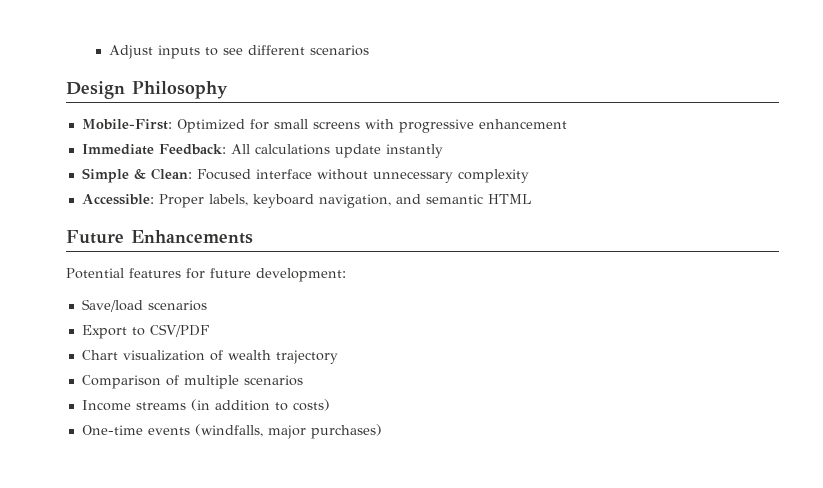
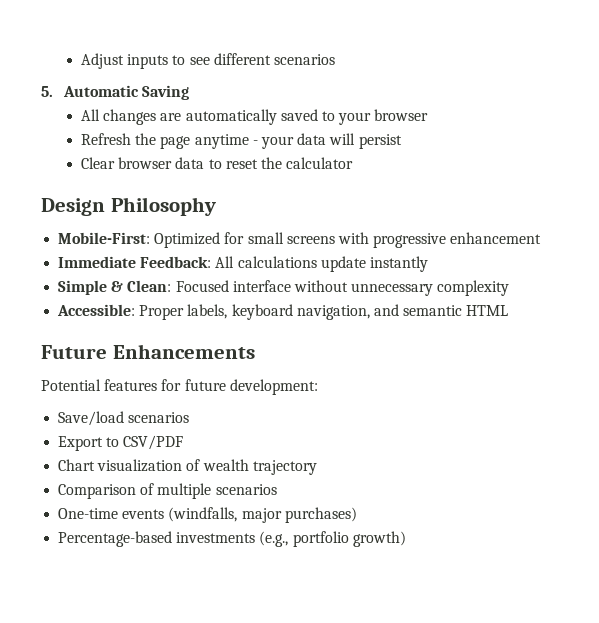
(369, 50) none -> [41,85,190,100] [81,109,429,125] [81,133,402,149] [81,157,354,169] // 5. Automatic Saving // All changes are automatically saved to your browser // Refresh the page anytime - your data will persist // Clear browser data to reset the calculator
[81,399,330,411] // Income streams (in addition to costs) -> (277, 489) none
(382, 431) none -> [58,531,406,547] // Percentage-based investments (e.g., portfolio growth)

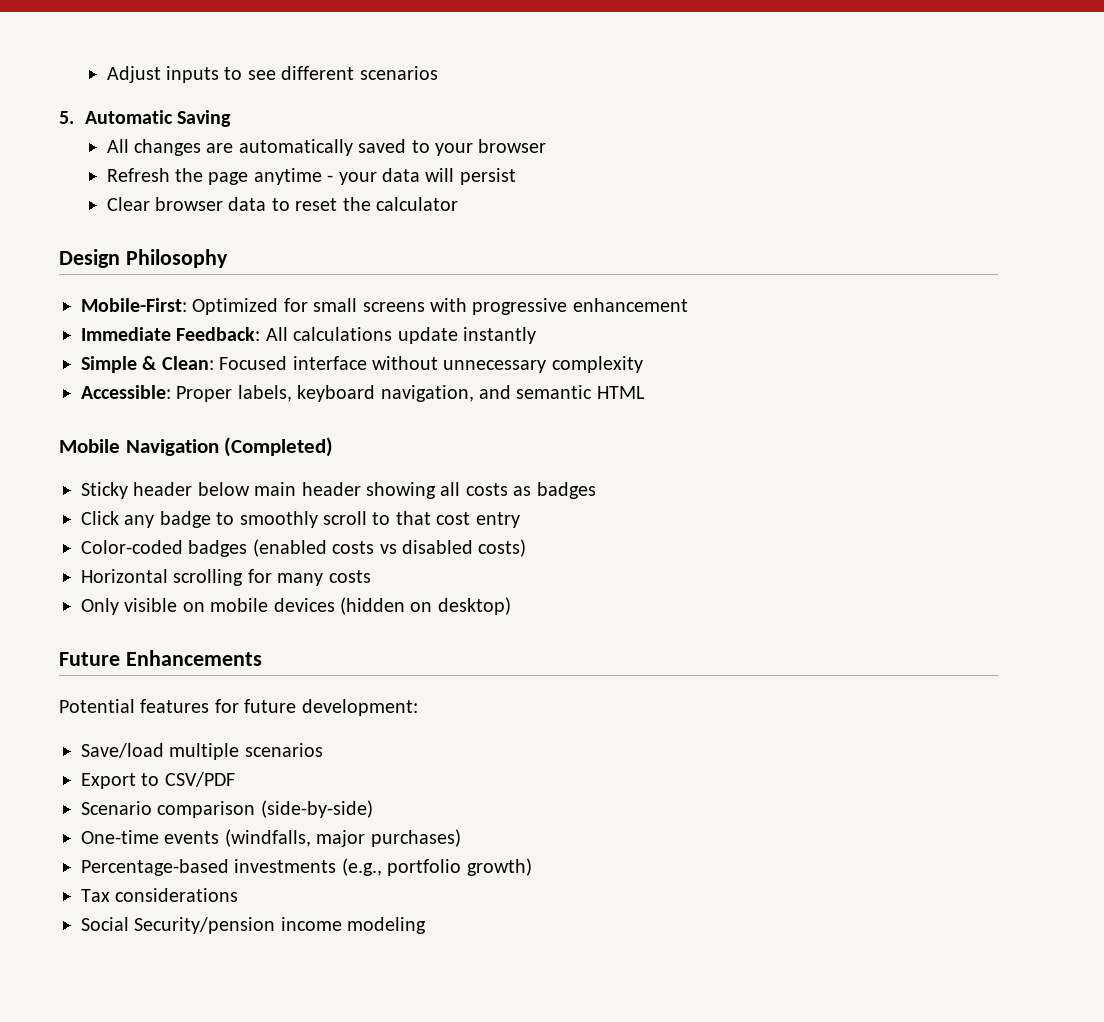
(509, 310) none -> [59,437,334,457] [81,482,596,499] [81,511,520,528] [81,539,527,557] [81,569,371,586] [81,597,511,615] // Mobile Navigation (Completed) // Sticky header below main header showing all costs as badges // Click any badge to smoothly scroll to that cost entry // Color-coded badges (enabled costs vs disabled costs) // Horizontal scrolling for many costs // Only visible on mobile devices (hidden on desktop)
(125, 418) none -> [169,743,240,760] multiple
[58,459,317,475] [58,483,277,499] Chart visualization of wealth trajectory // Comparison of multiple scenarios -> [81,800,373,818] Scenario comparison (side-by-side)
(406, 539) none -> [81,888,239,902] [81,917,427,934] // Tax considerations // Social Security/pension income modeling

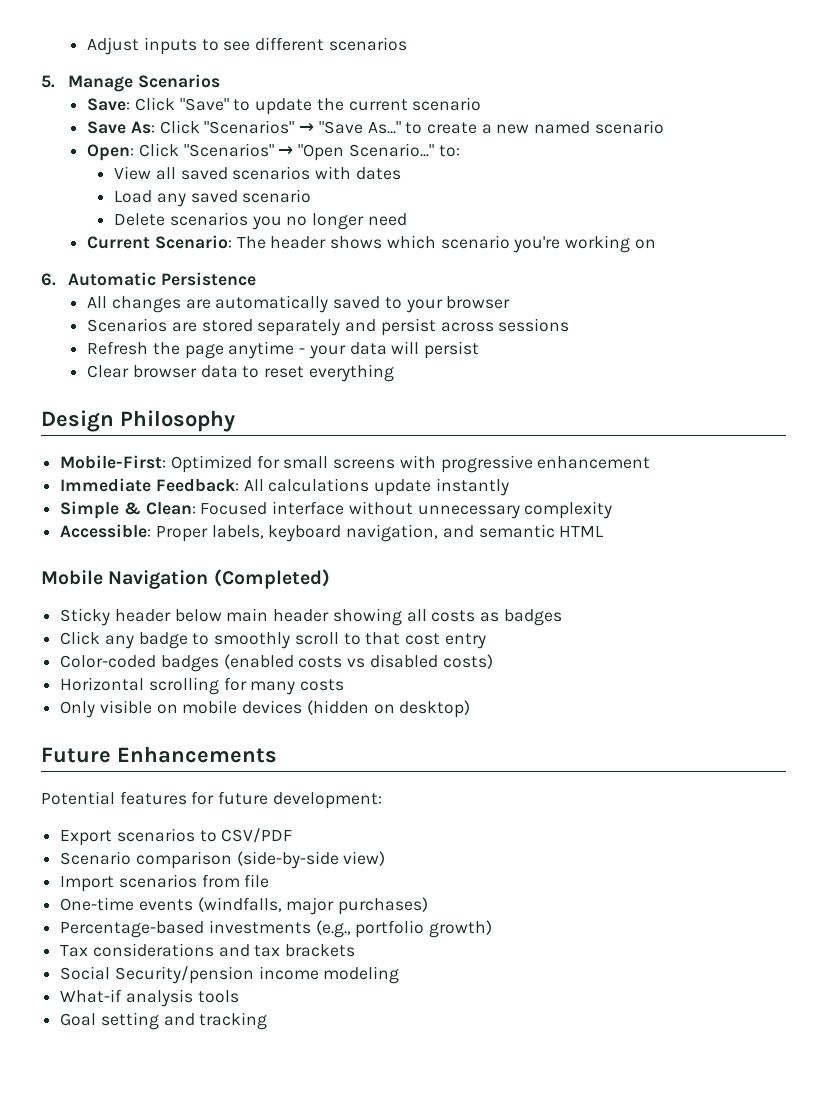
[84,110,231,127] Automatic Saving -> [67,74,220,92] [87,97,482,115] [87,120,664,134] [87,143,460,161] [114,166,401,180] [114,189,312,207] [114,212,407,230] [87,235,656,253] [41,272,256,286] Manage Scenarios // Save: Click "Save" to update the current scenario // Save As: Click "Scenarios" → "Save As..." to create a new named scenario // Open: Click "Scenarios" → "Open Scenario..." to: // View all saved scenarios with dates // Load any saved scenario // Delete scenarios you no longer need // Current Scenario: The header shows which scenario you're working on // 6. Automatic Persistence
(547, 146) none -> [87,318,570,336] // Scenarios are stored separately and persist across sessions
[342,197,458,211] the calculator -> [308,364,394,382] everything
[81,743,323,760] [81,773,136,789] Save/load multiple scenarios // Export -> [60,828,195,846] Export scenarios
[260,800,373,818] (side-by-side) -> [236,851,386,869] [60,874,270,892] (side-by-side view) // Import scenarios from file
(239, 895) none -> [218,944,356,957] and tax brackets
(427, 925) none -> [60,989,239,1007] [60,1012,268,1030] // What-if analysis tools // Goal setting and tracking

